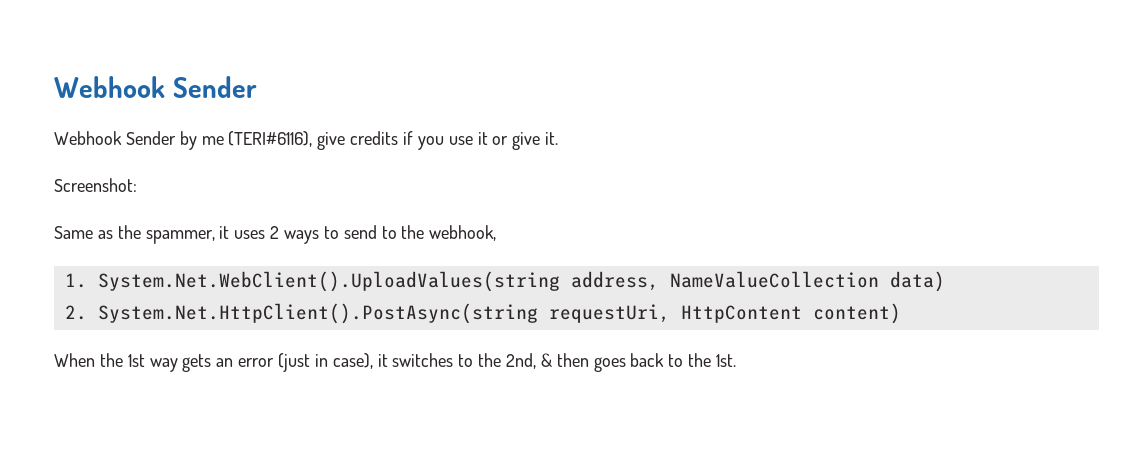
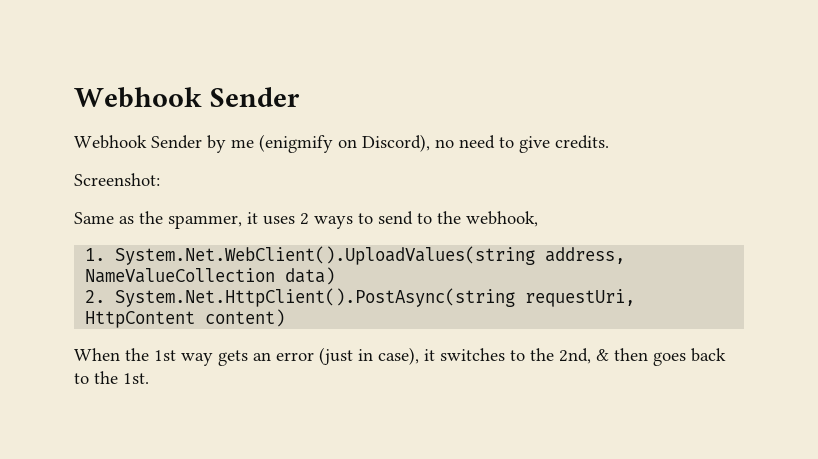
[228,131,559,150] (TERI#6116), give credits if you use it or give it. -> [259,134,609,153] (enigmify on Discord), no need to give credits.

